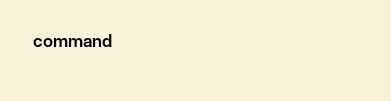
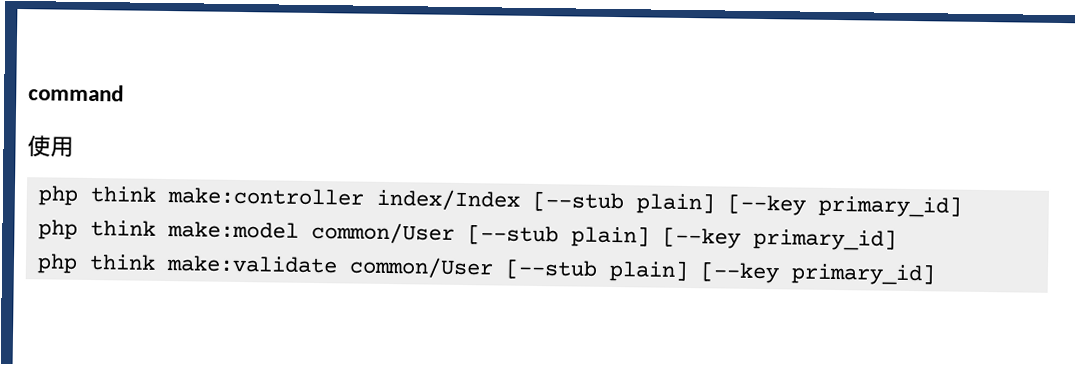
(112, 40) none -> [27,135,74,158] [38,185,962,218] [38,219,897,251] [37,253,936,286] // 使用 // php think make:controller index/Index [--stub plain] [--key primary_id] // php think make:model common/User [--stub plain] [--key primary_id] // php think make:validate common/User [--stub plain] [--key primary_id]

